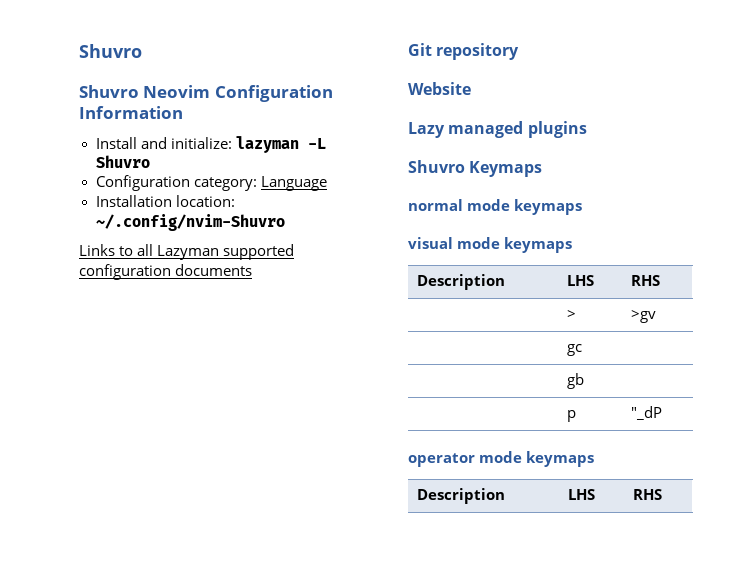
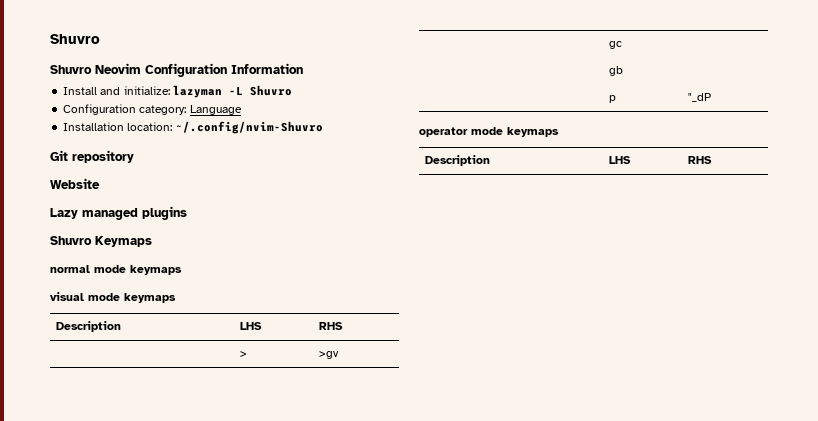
[79,244,295,260] [79,264,253,280] // Links to all Lazyman supported configuration documents -> (323, 127) none

